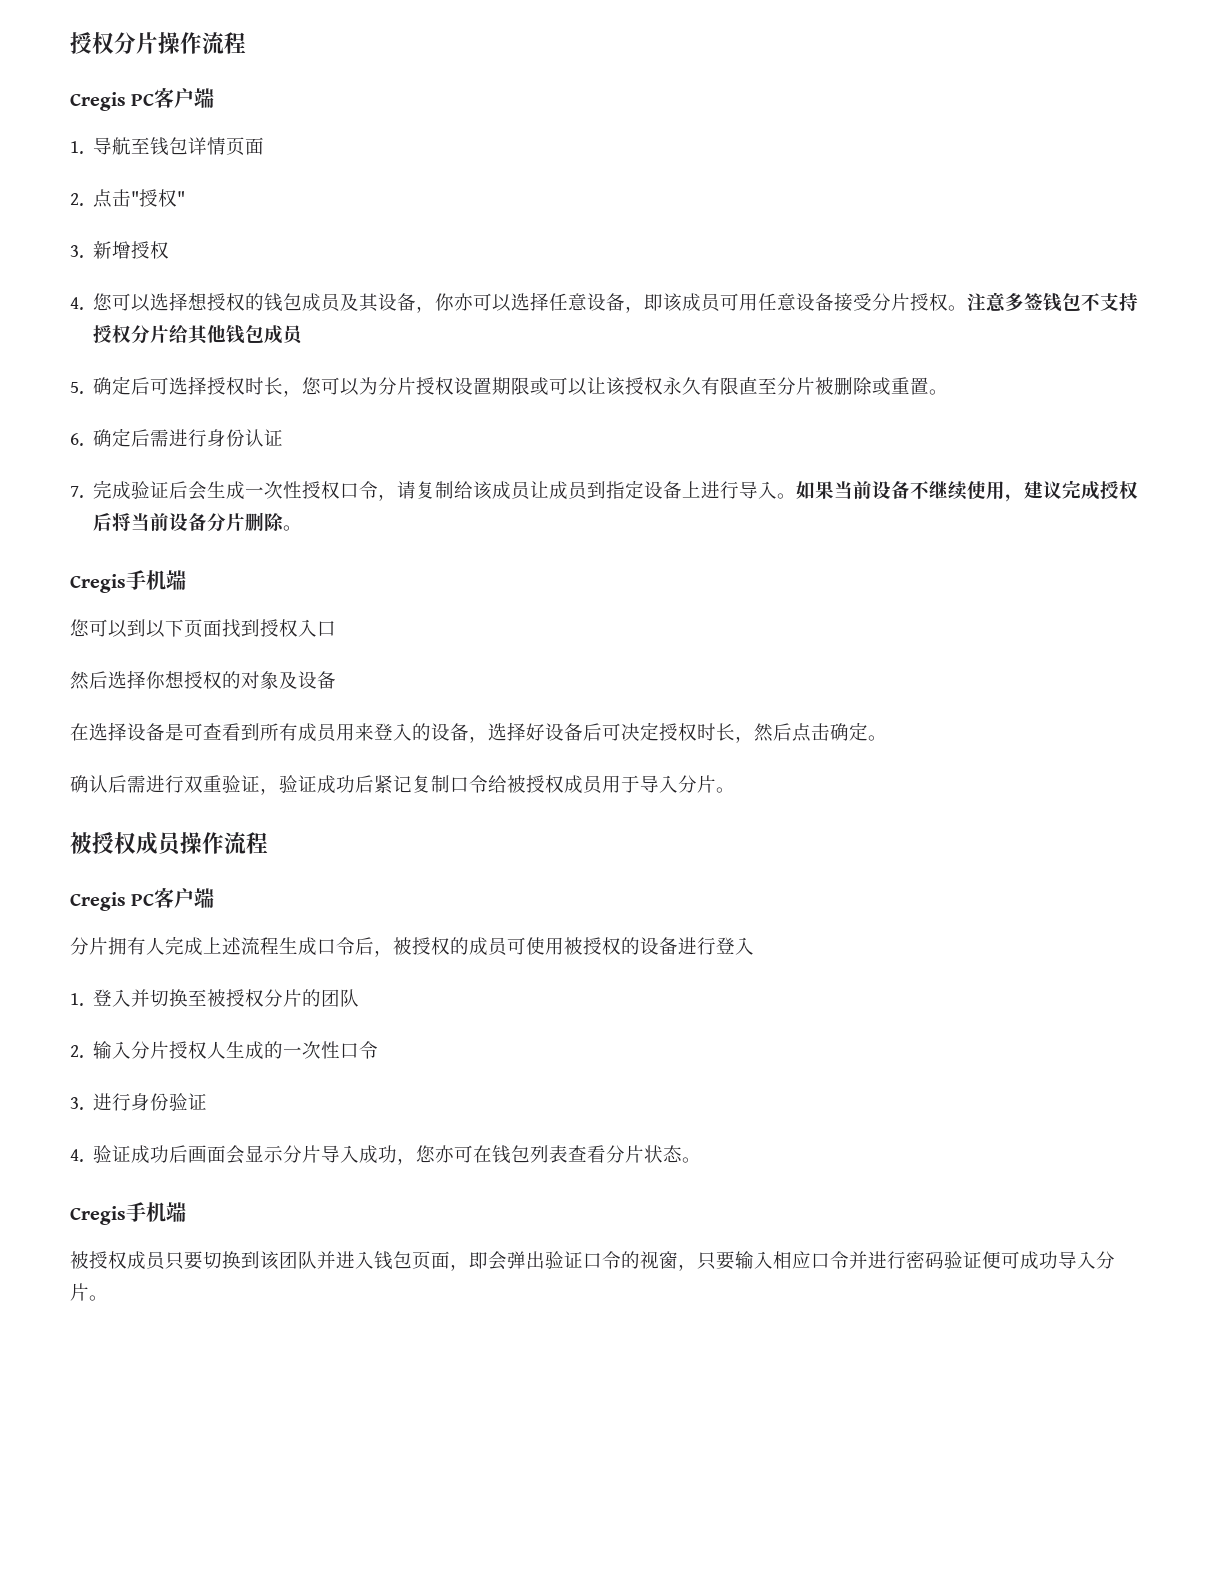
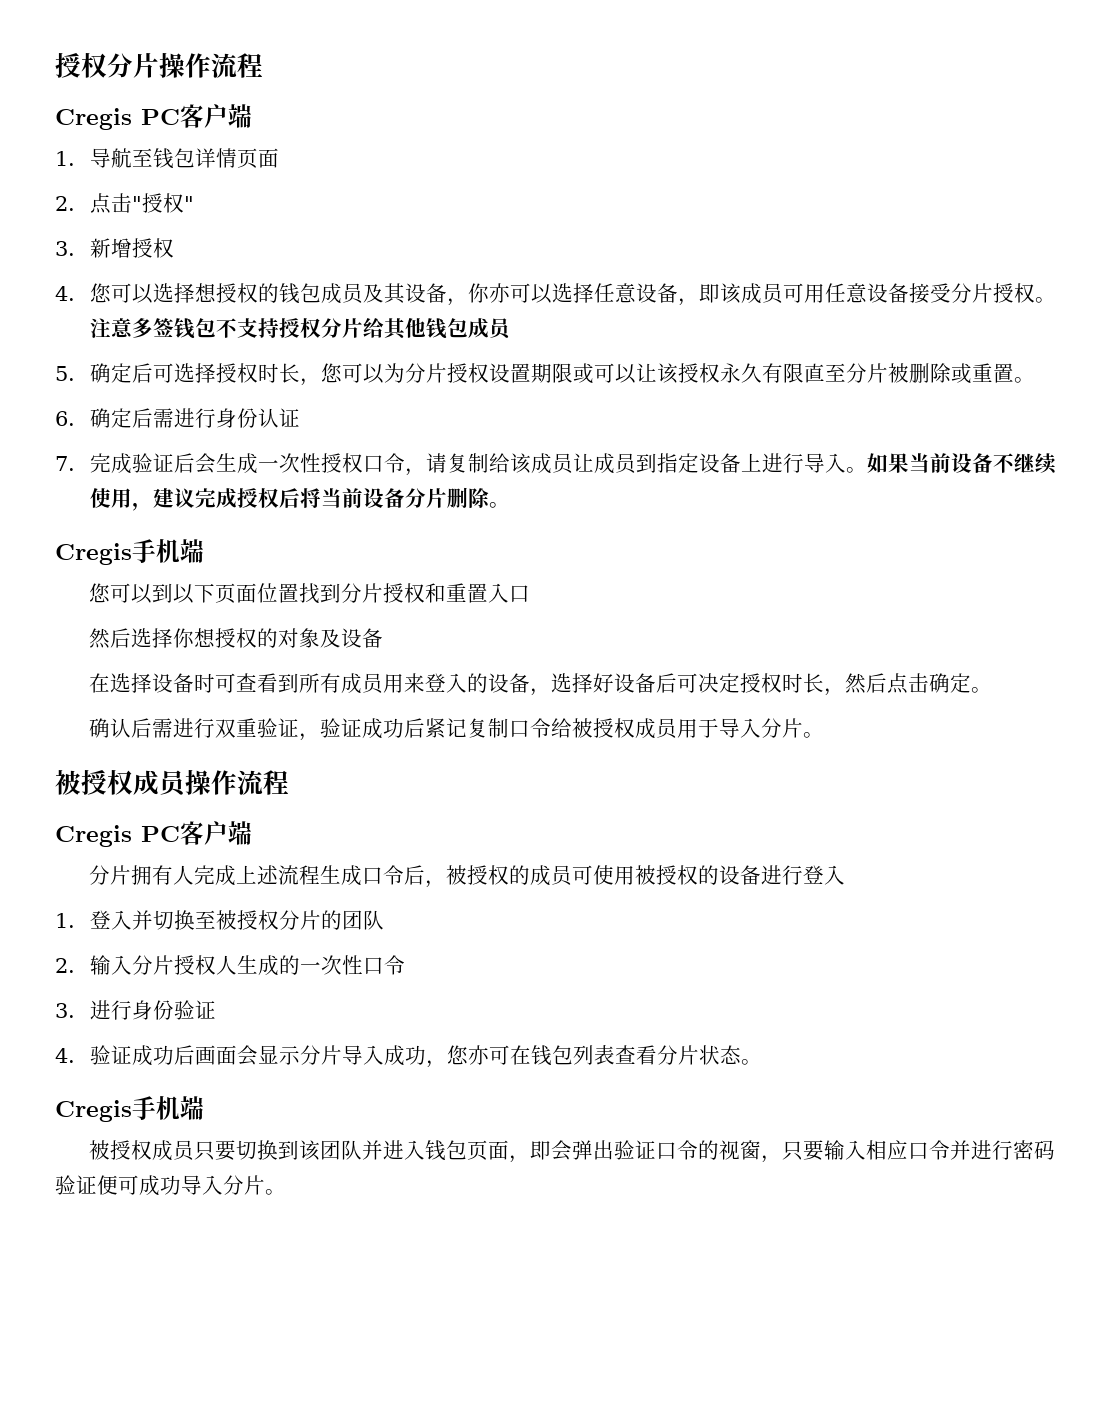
[222,619,298,638] 找到授权 -> [257,583,489,604] 位置找到分片授权和重置
[165,723,184,741] 是 -> [194,673,216,693] 时

